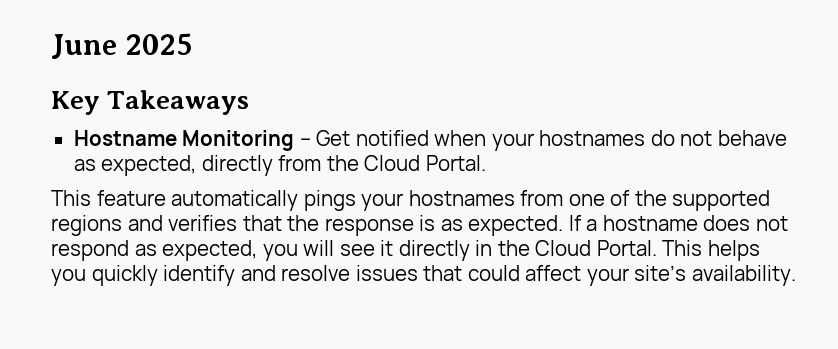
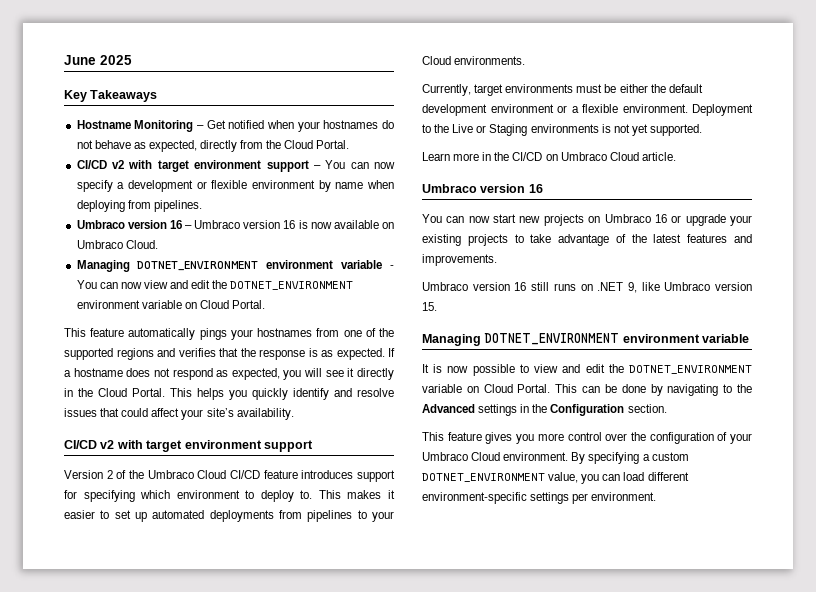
(486, 163) none -> [76,160,395,172] [76,180,394,192] [76,200,202,212] [76,220,394,229] [76,240,158,249] [76,260,394,272] [76,280,354,290] [76,300,266,309] // CI/CD v2 with target environment support – You can now specify a development or flexible environment by name when deploying from pipelines. // Umbraco version 16 – Umbraco version 16 is now available on Umbraco Cloud. // Managing DOTNET_ENVIRONMENT environment variable - You can now view and edit the DOTNET_ENVIRONMENT environment variable on Cloud Portal.
(796, 275) none -> [64,440,313,452] [64,470,395,482] [64,490,395,502] [64,510,394,522] [422,56,526,65] [422,84,703,96] [422,104,753,116] [422,124,702,136] [422,152,676,161] [422,184,543,193] [422,214,752,226] [422,234,752,246] [422,254,497,266] [422,282,752,293] [422,302,437,311] [422,333,750,346] [422,364,752,376] [422,384,752,396] [422,404,667,416] [422,432,752,444] [422,452,689,464] [422,472,689,484] [422,492,657,504] // CI/CD v2 with target environment support // Version 2 of the Umbraco Cloud CI/CD feature introduces support for specifying which environment to deploy to. This makes it easier to set up automated deployments from pipelines to your Cloud environments. // Currently, target environments must be either the default development environment or a flexible environment. Deployment to the Live or Staging environments is not yet supported. // Learn more in the CI/CD on Umbraco Cloud article. // Umbraco version 16 // You can now start new projects on Umbraco 16 or upgrade your existing projects to take advantage of the latest features and improvements. // Umbraco version 16 still runs on .NET 9, like Umbraco version 15. // Managing DOTNET_ENVIRONMENT environment variable // It is now possible to view and edit the DOTNET_ENVIRONMENT variable on Cloud Portal. This can be done by navigating to the Advanced settings in the Configuration section. // This feature gives you more control over the configuration of your Umbraco Cloud environment. By specifying a custom DOTNET_ENVIRONMENT value, you can load different environment-specific settings per environment.

